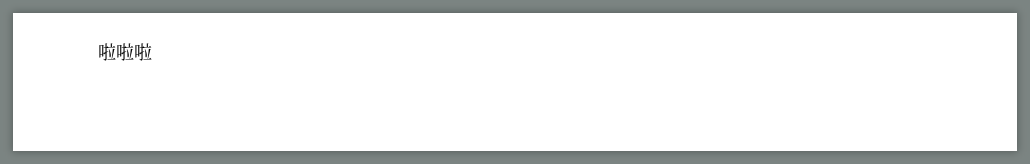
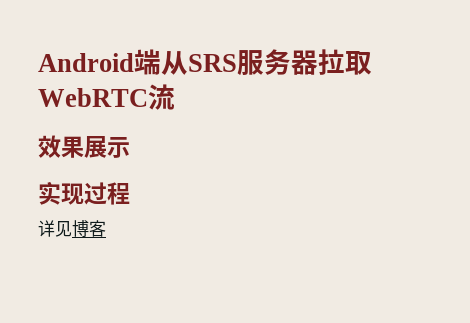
[98,43,152,61] 啦啦啦 -> [38,49,372,76] [38,84,175,110] [38,135,130,158] [38,181,130,205] [38,220,106,237] Android端从SRS服务器拉取WebRTC流 // 效果展示 // 实现过程 // 详见博客

